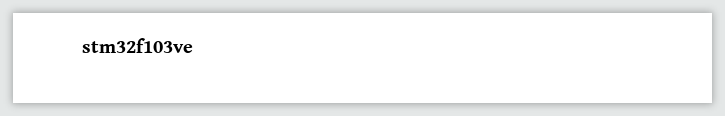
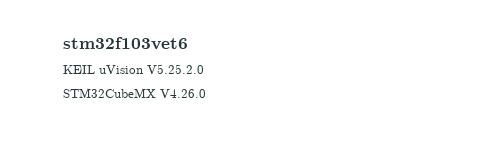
[82,38,193,53] stm32f103ve -> [63,37,188,50] [63,64,204,74] [63,88,206,98] stm32f103vet6 // KEIL uVision V5.25.2.0 // STM32CubeMX V4.26.0

